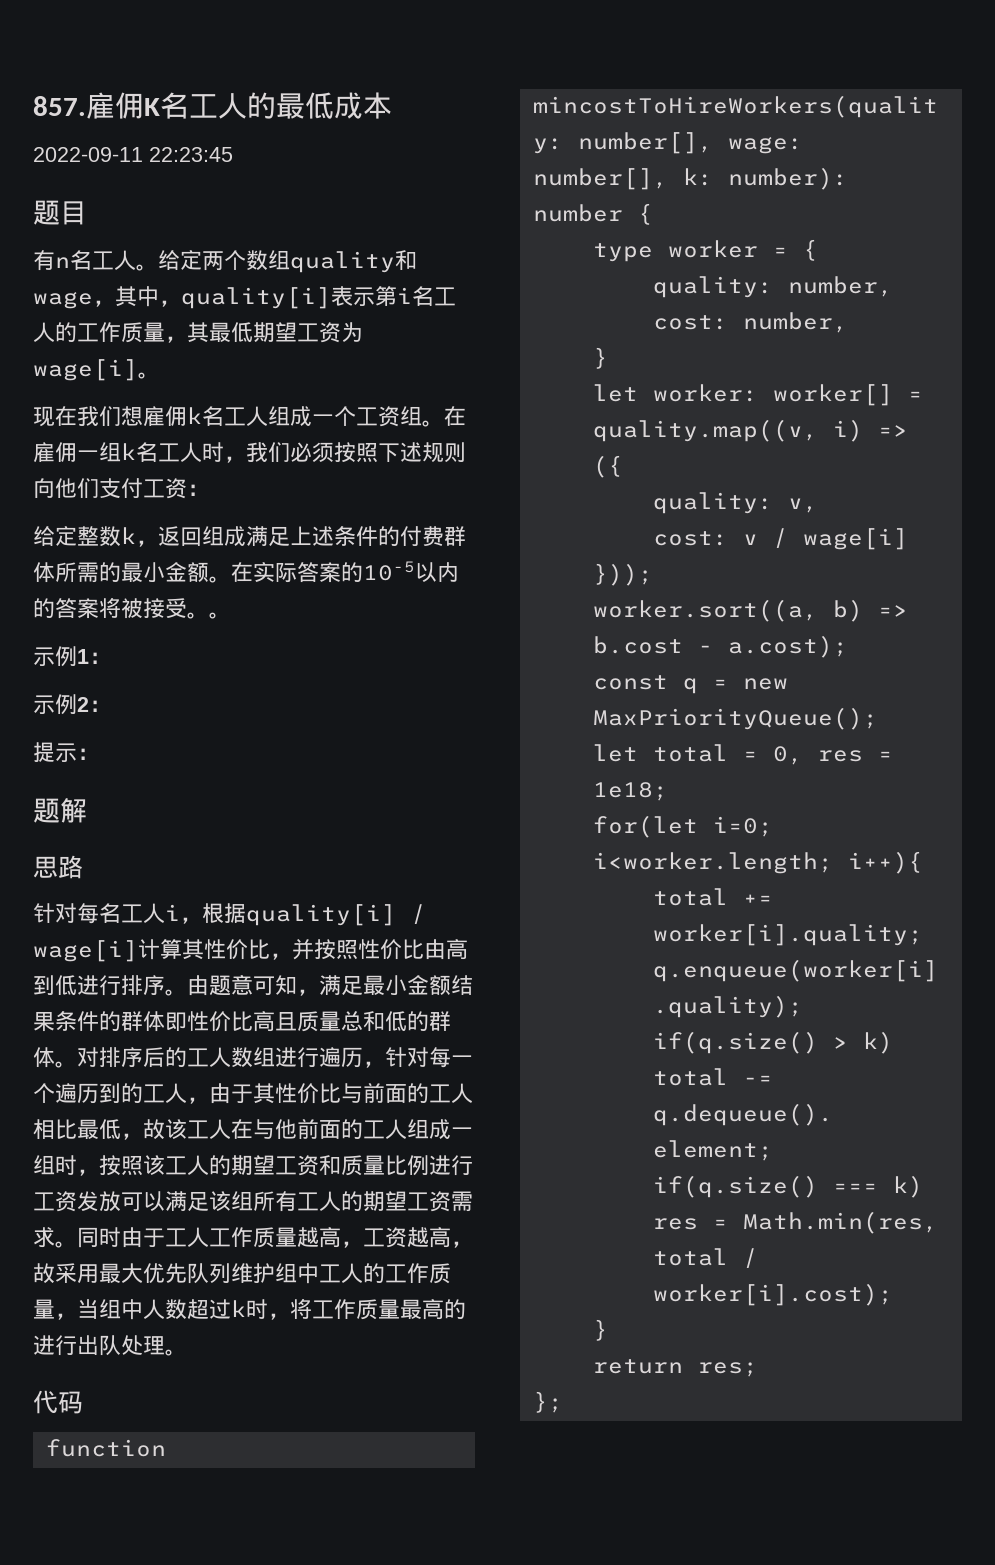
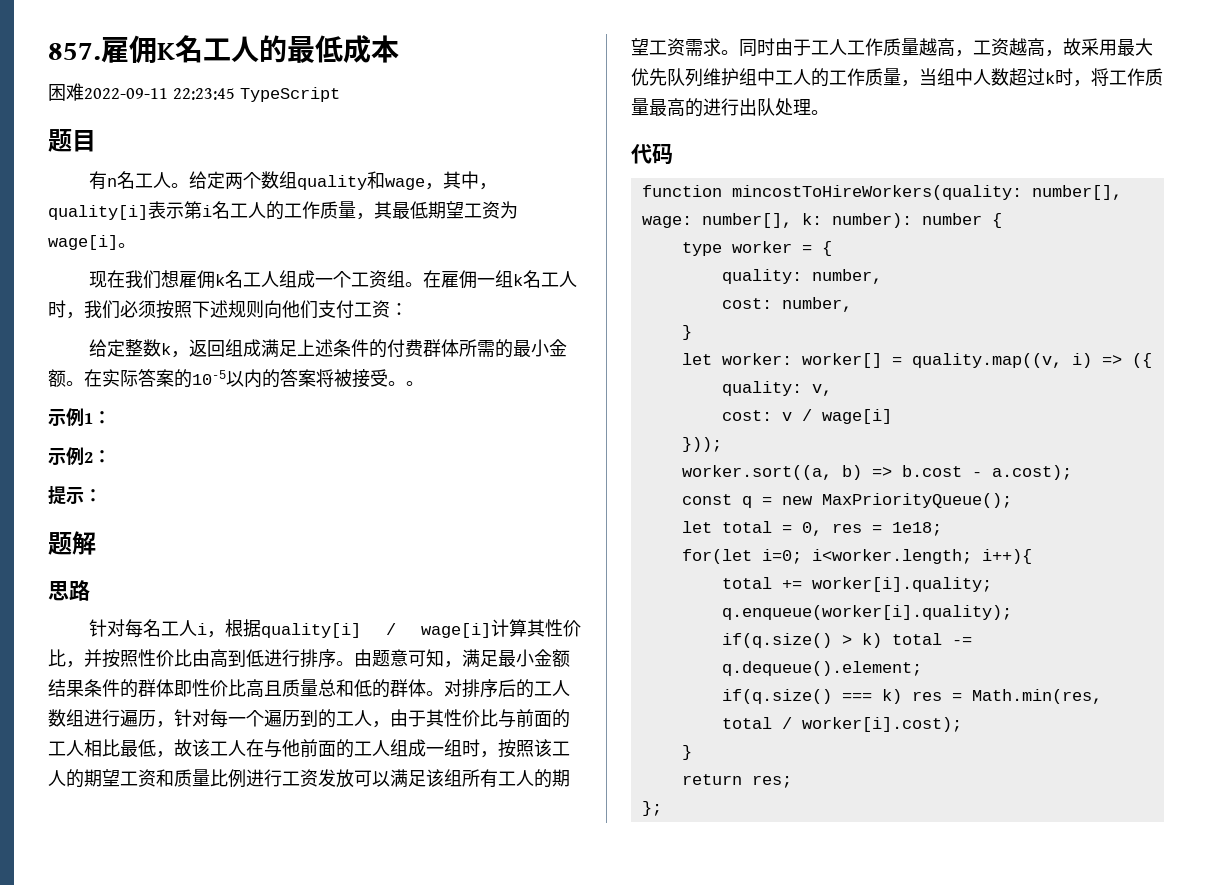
(392, 105) none -> [48,83,84,101] 困难
(233, 154) none -> [239,87,340,102] TypeScript

